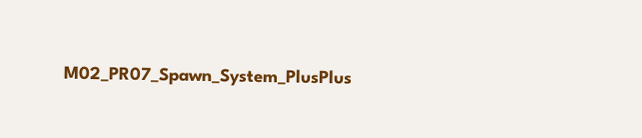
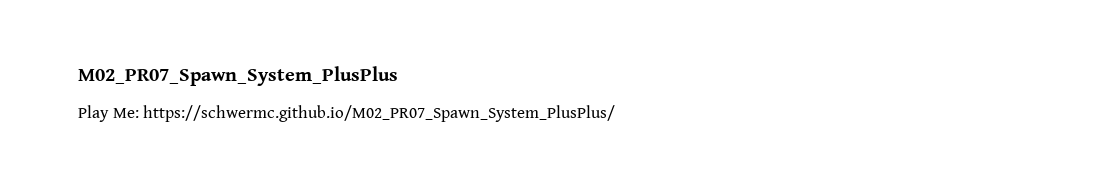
(352, 76) none -> [78,105,616,122] // Play Me: https://schwermc.github.io/M02_PR07_Spawn_System_PlusPlus/

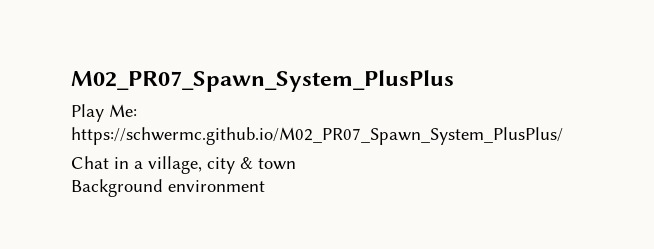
(616, 113) none -> [71,156,296,174] [71,179,265,197] // Chat in a village, city & town // Background environment

